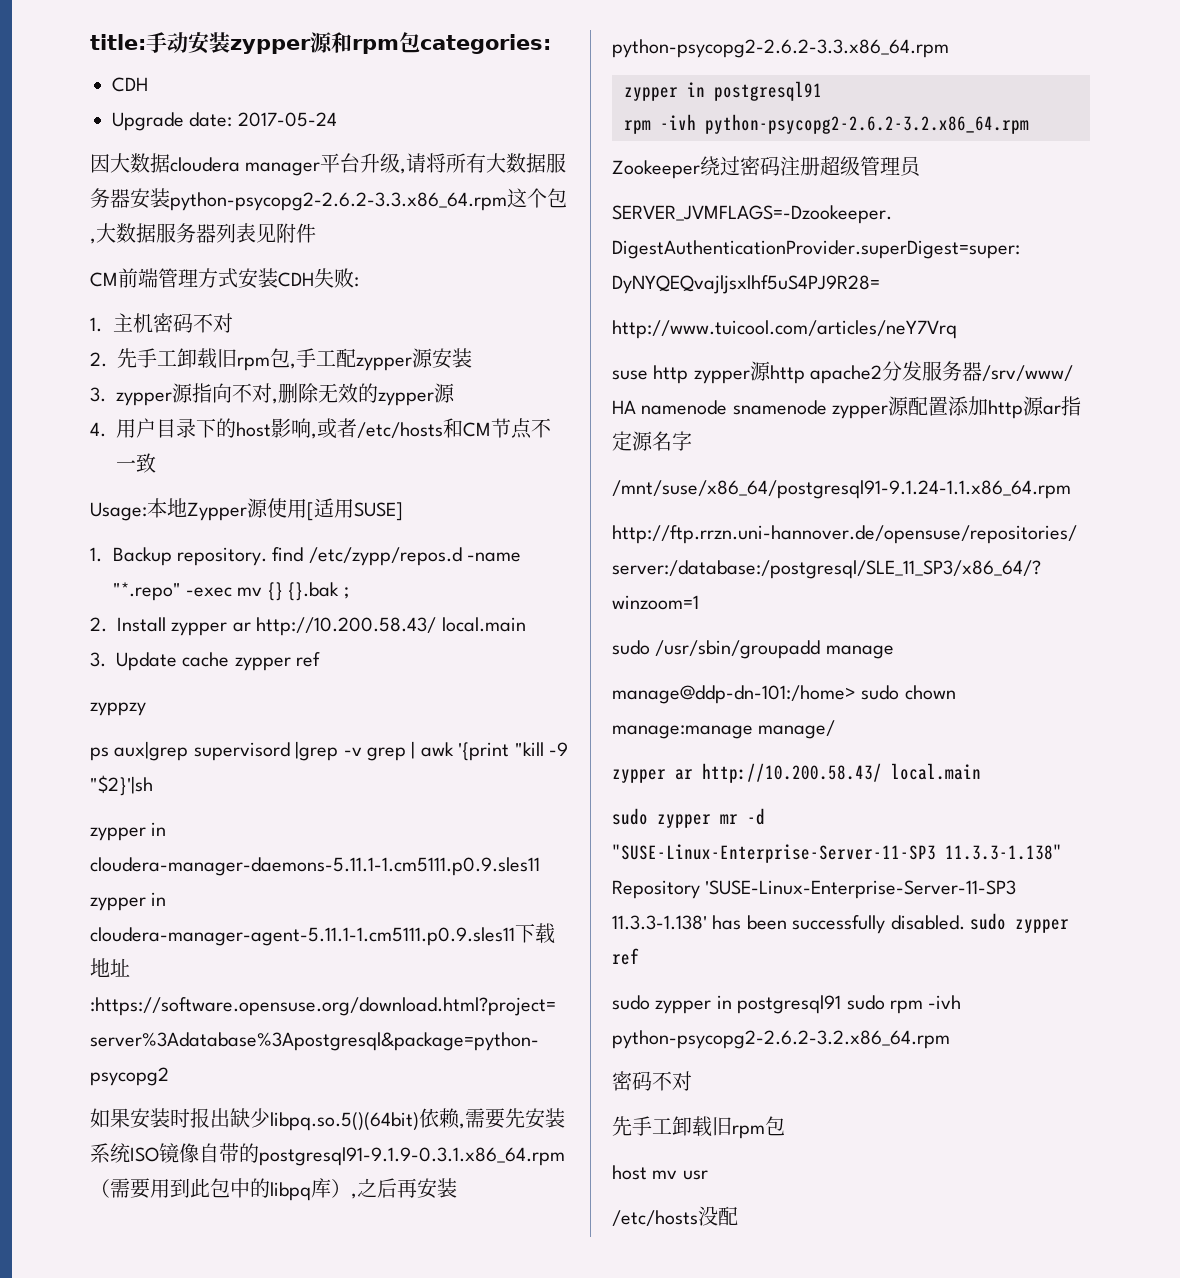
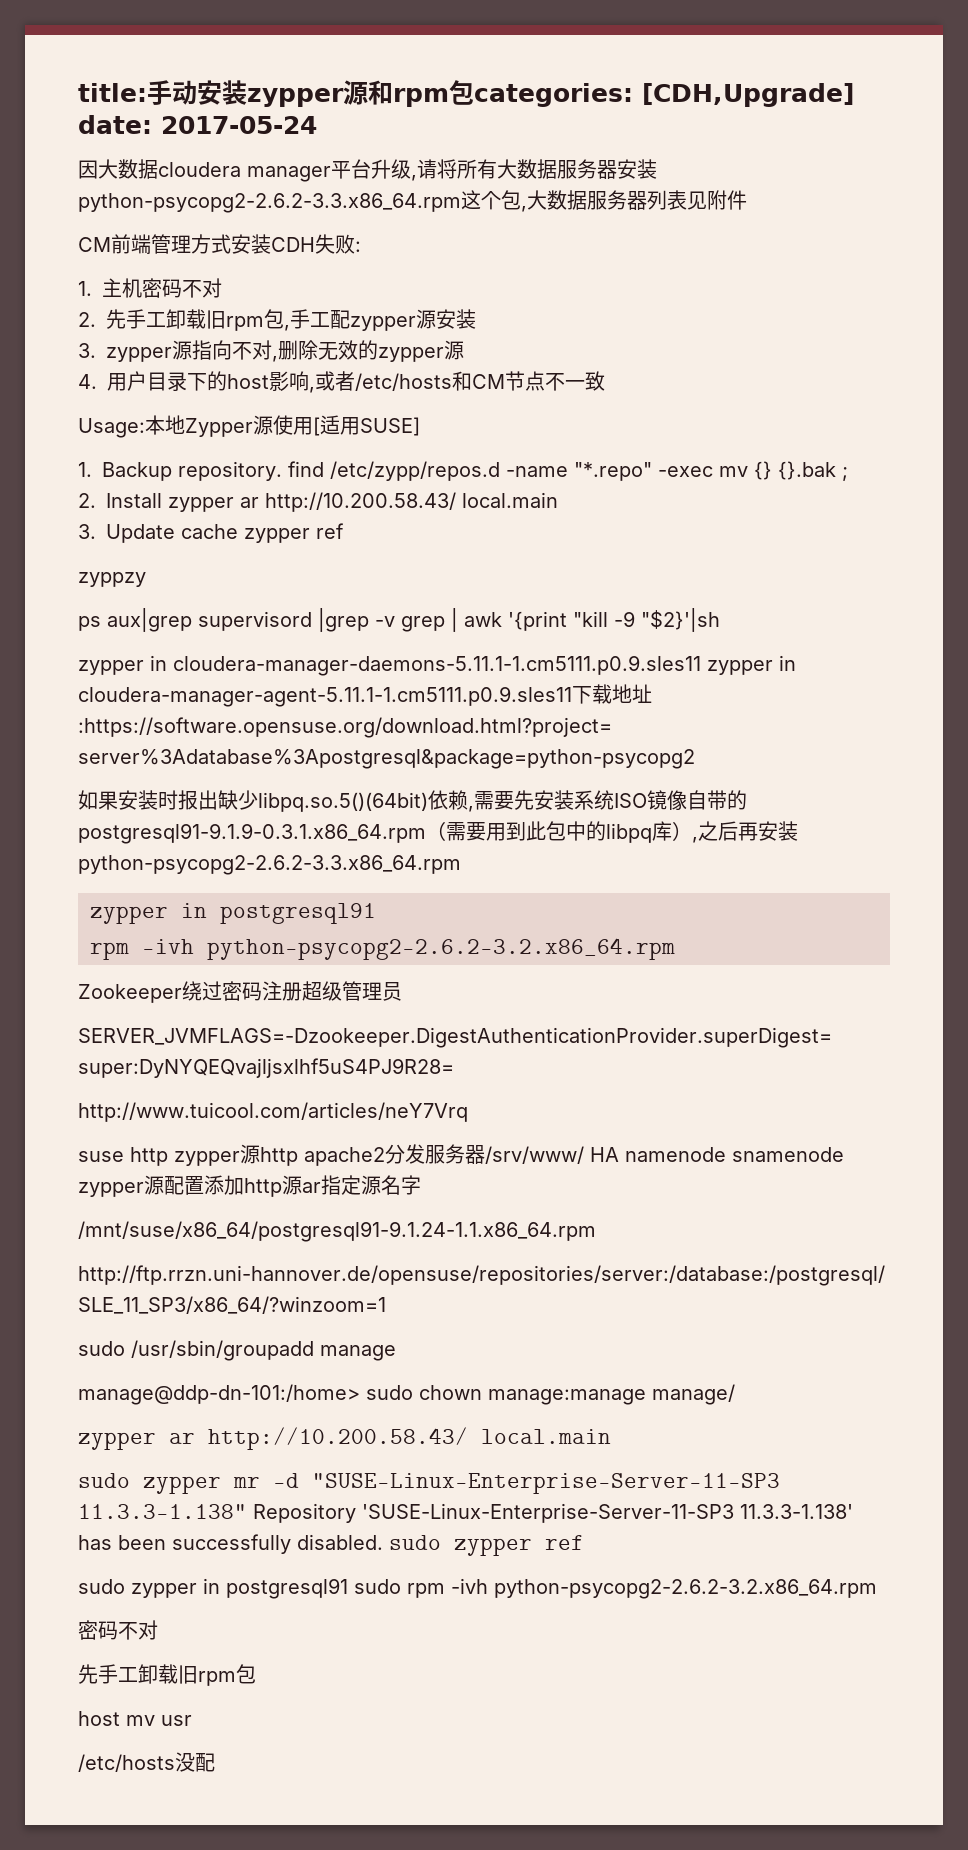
[112,77,148,92] [112,112,184,131] // CDH // Upgrade -> [642,83,854,107] [CDH,Upgrade]

